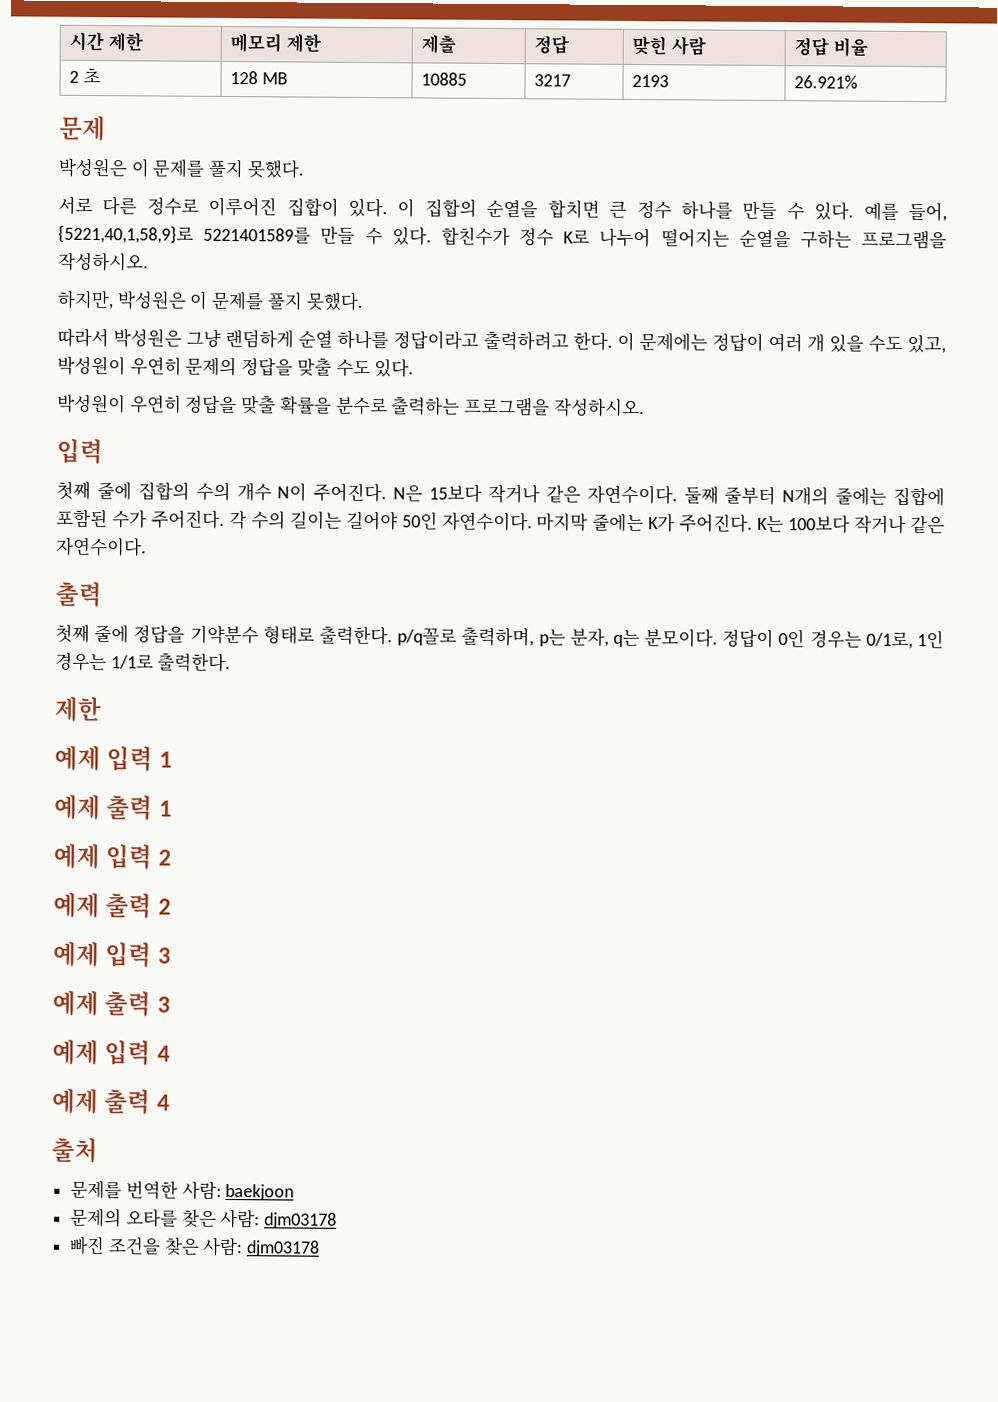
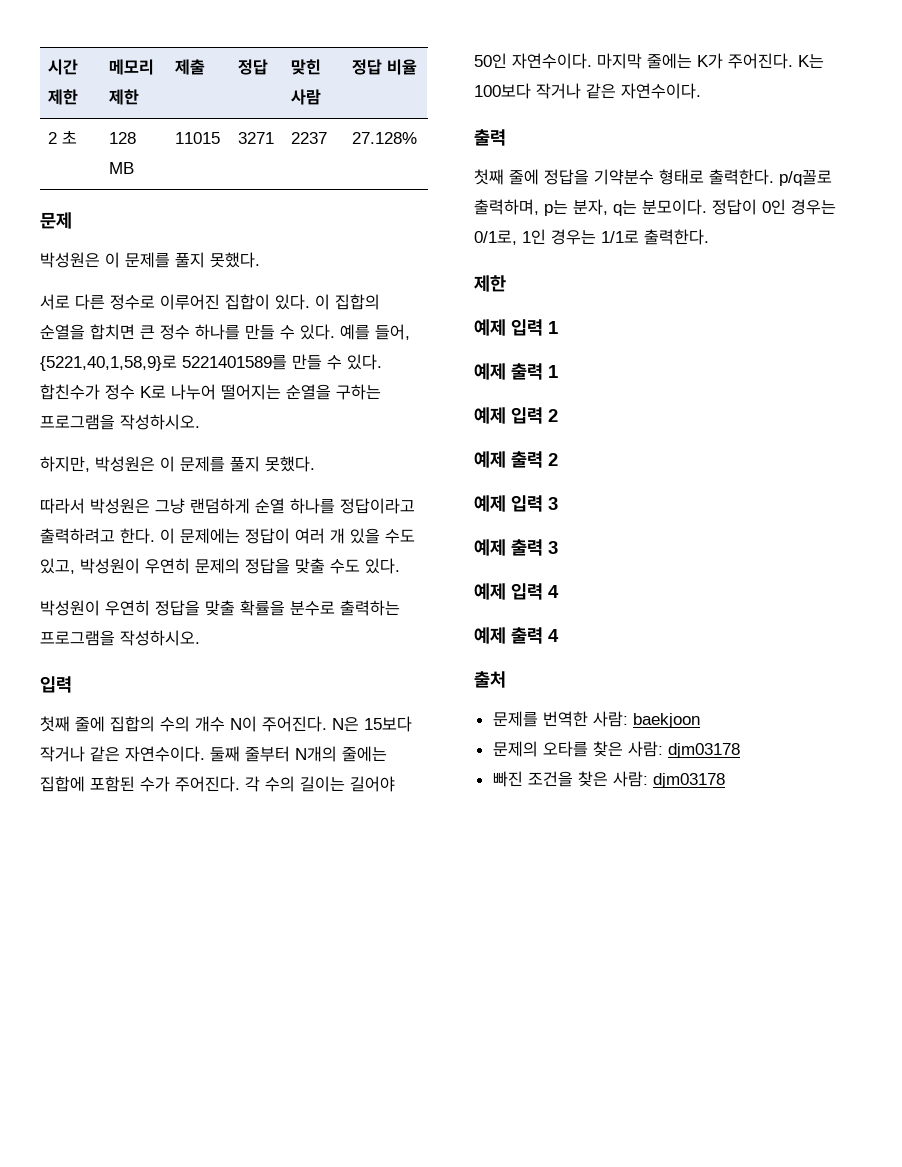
[421,72,468,86] [534,74,572,87] [632,74,670,88] [794,75,859,89] 10885 | 3217 | 2193 | 26.921% -> [175,132,221,144] [238,132,275,144] [291,132,328,144] [352,132,418,144] 11015 | 3271 | 2237 | 27.128%

